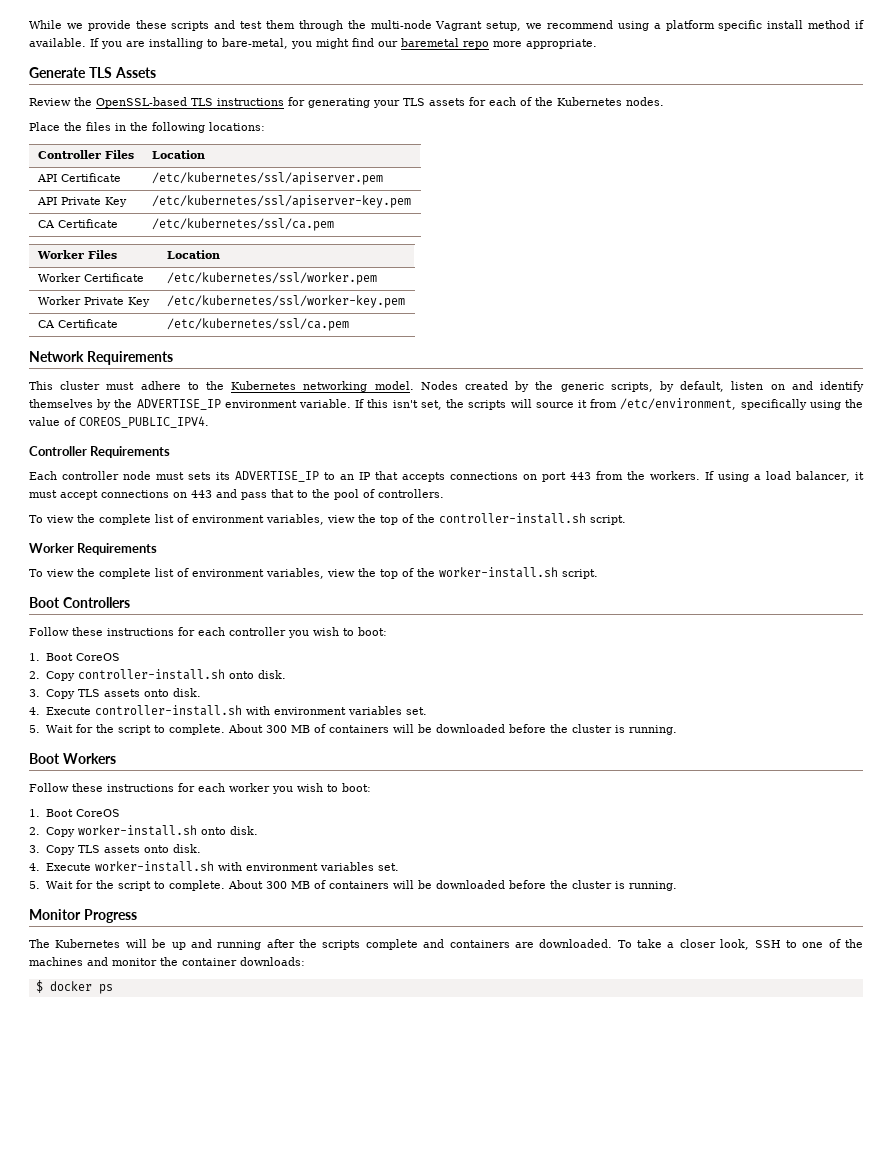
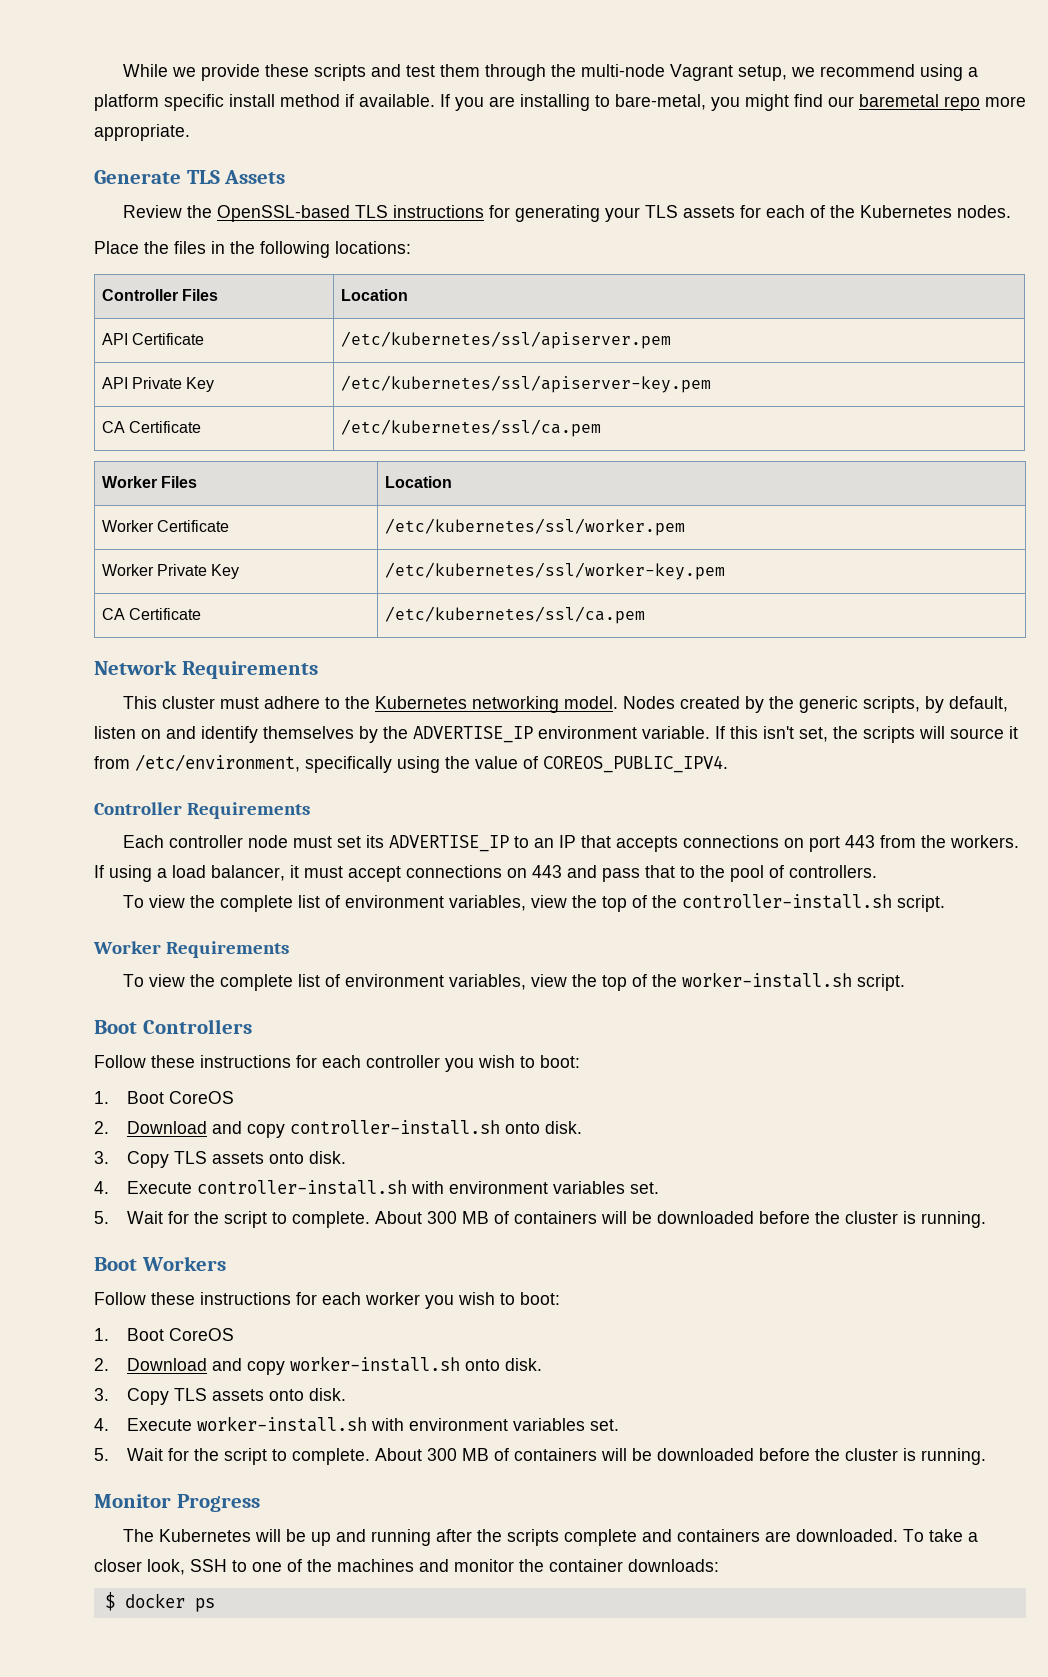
[188,472,212,480] sets -> [336,836,361,848] set
[45,671,75,681] Copy -> [126,1121,285,1138] Download and copy
[45,827,75,837] Copy -> [126,1358,285,1375] Download and copy

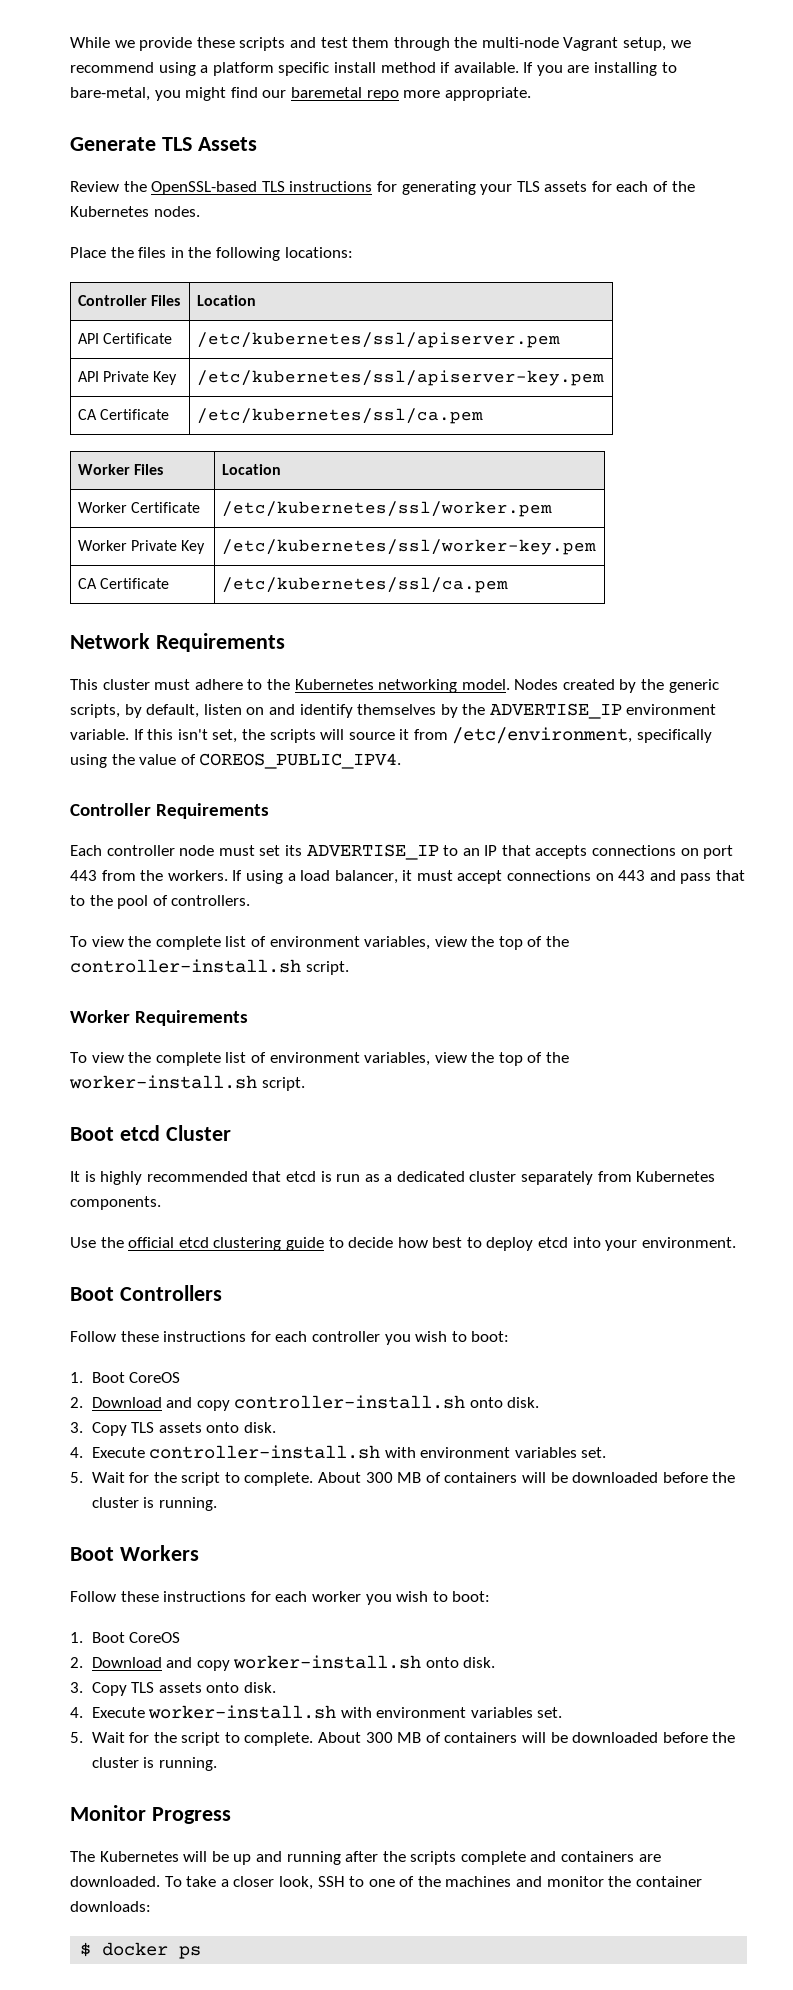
(905, 982) none -> [70,1125,231,1141] [70,1171,716,1185] [70,1196,161,1210] [70,1237,736,1251] // Boot etcd Cluster // It is highly recommended that etcd is run as a dedicated cluster separately from Kubernetes components. // Use the official etcd clustering guide to decide how best to deploy etcd into your environment.

